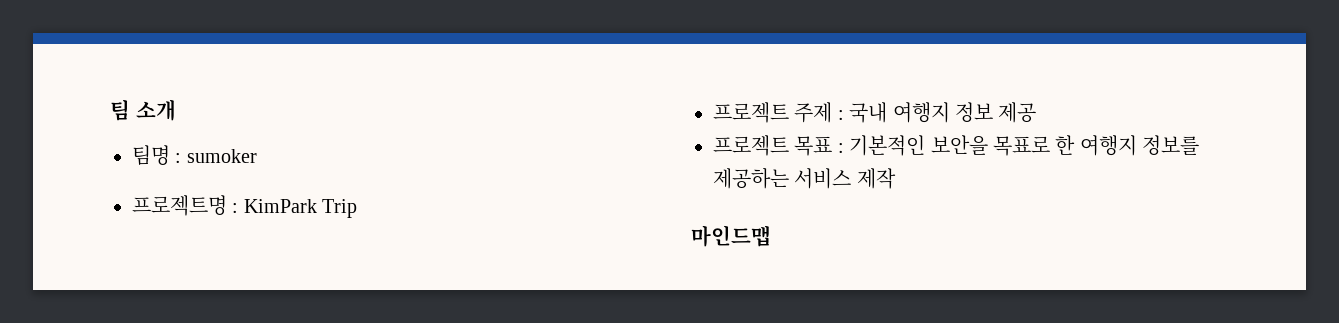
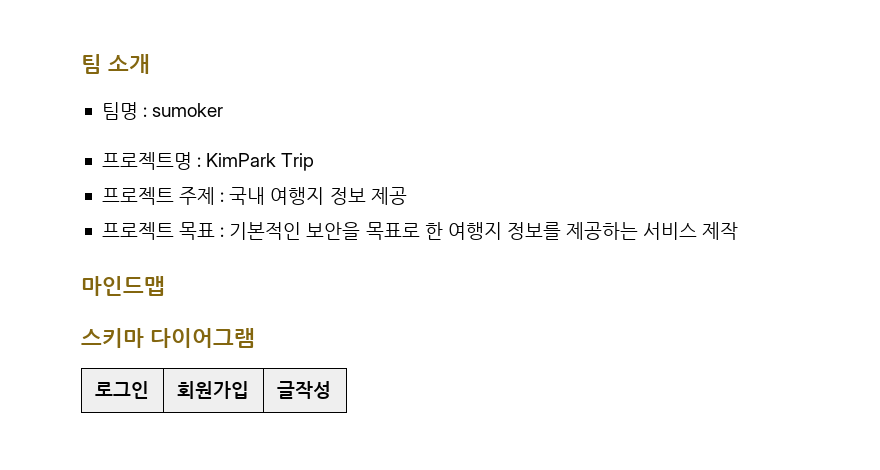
(771, 236) none -> [81,328,255,348] [94,381,149,399] [176,381,249,399] [276,381,331,399] // 스키마 다이어그램 // 로그인 | 회원가입 | 글작성

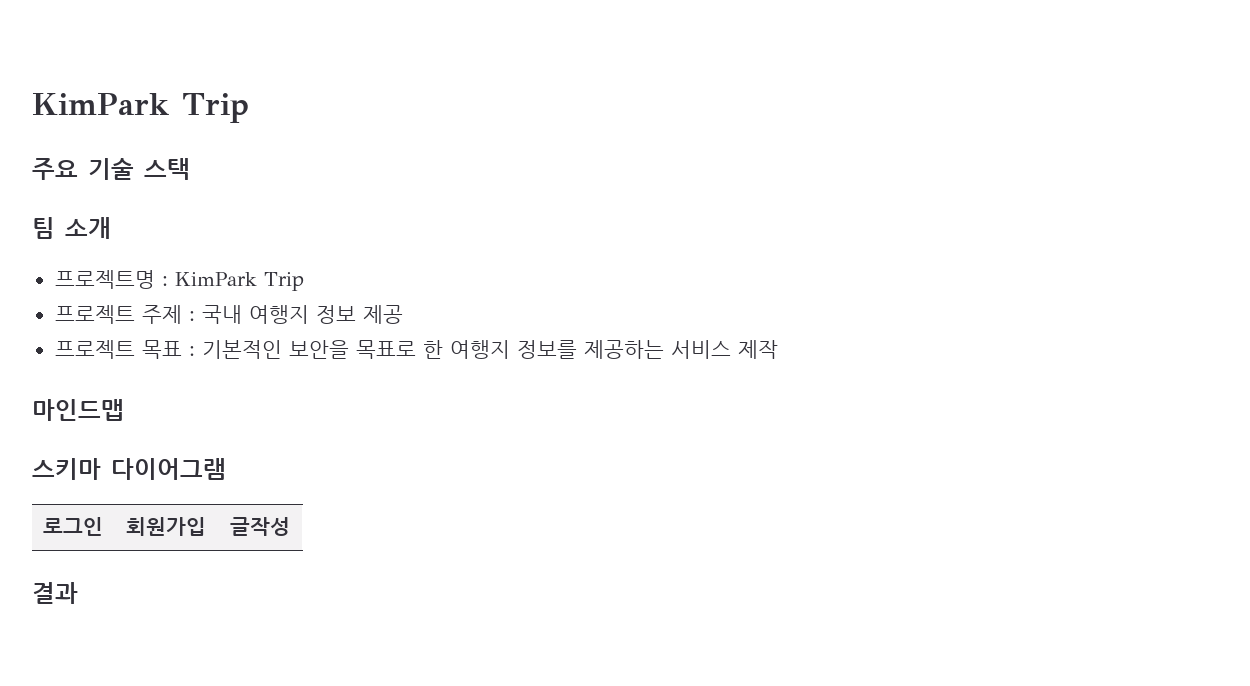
(81, 64) none -> [32,93,249,123] [32,158,190,180] KimPark Trip // 주요 기술 스택 //
[101,102,224,120] // 팀명 : sumoker -> (111, 228) none
(331, 390) none -> [32,582,78,604] // 결과

